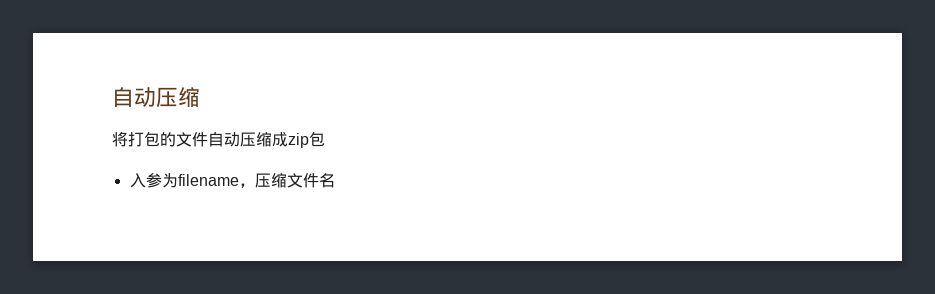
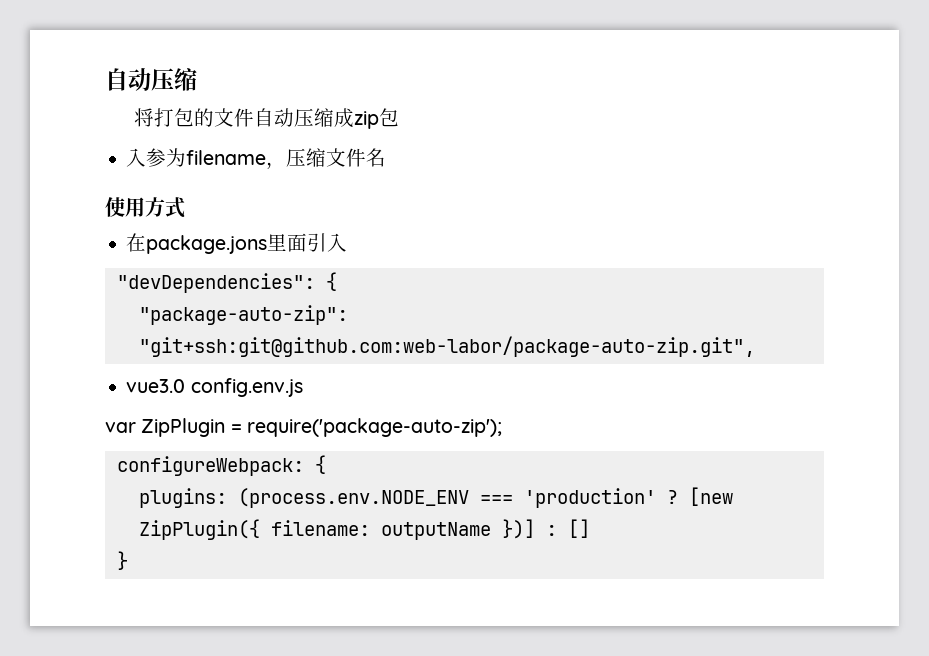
(335, 180) none -> [105,197,185,218] [126,233,348,254] [116,272,337,293] [138,305,348,325] [138,336,755,357] [126,378,303,397] [105,418,502,437] [116,455,326,476] [138,487,733,508] [138,519,590,540] [116,551,128,570] // 使用方式 // 在package.jons里面引入 // "devDependencies": { // "package-auto-zip": "git+ssh:git@github.com:web-labor/package-auto-zip.git", // vue3.0 config.env.js // var ZipPlugin = require('package-auto-zip'); // configureWebpack: { // plugins: (process.env.NODE_ENV === 'production' ? [new ZipPlugin({ filename: outputName })] : [] // }

